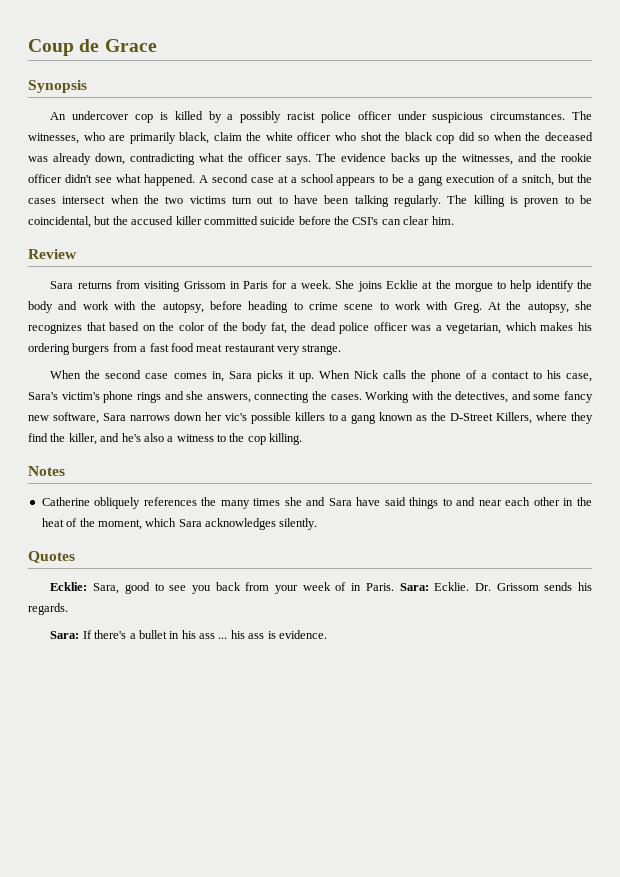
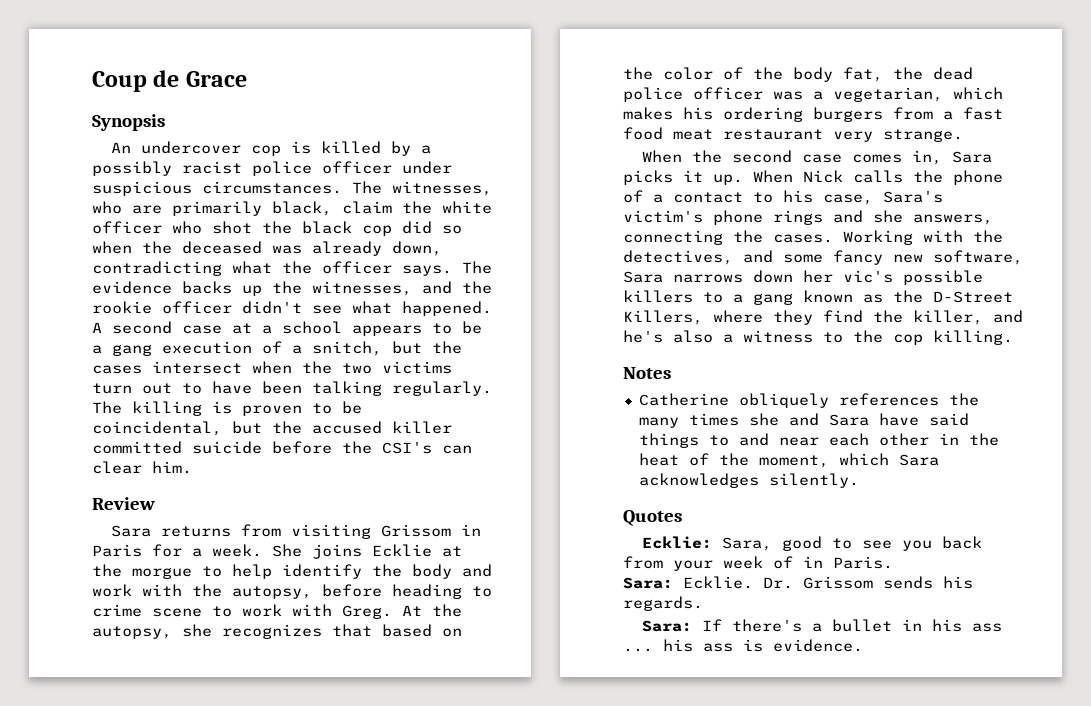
(394, 587) none -> (893, 562) //

